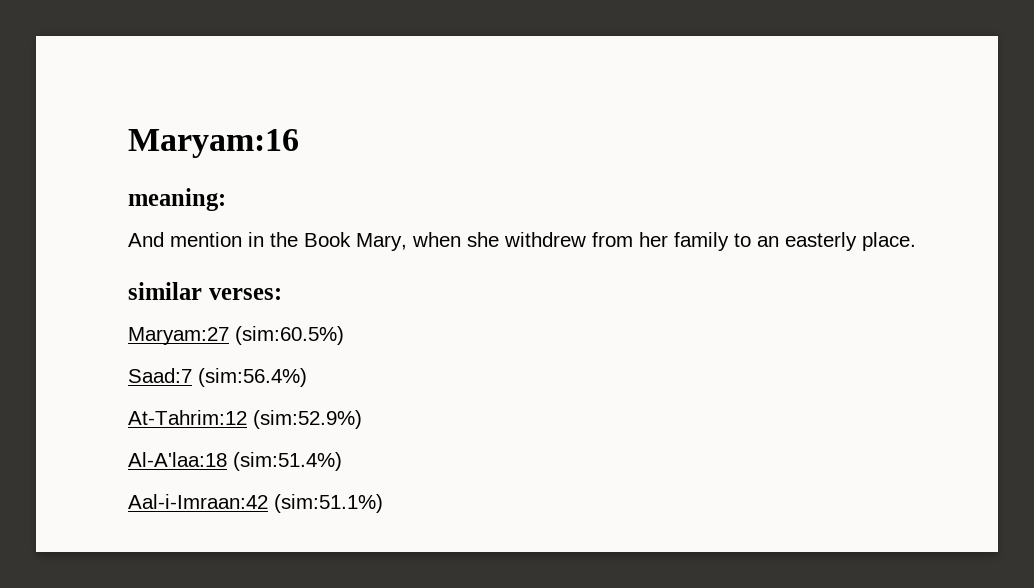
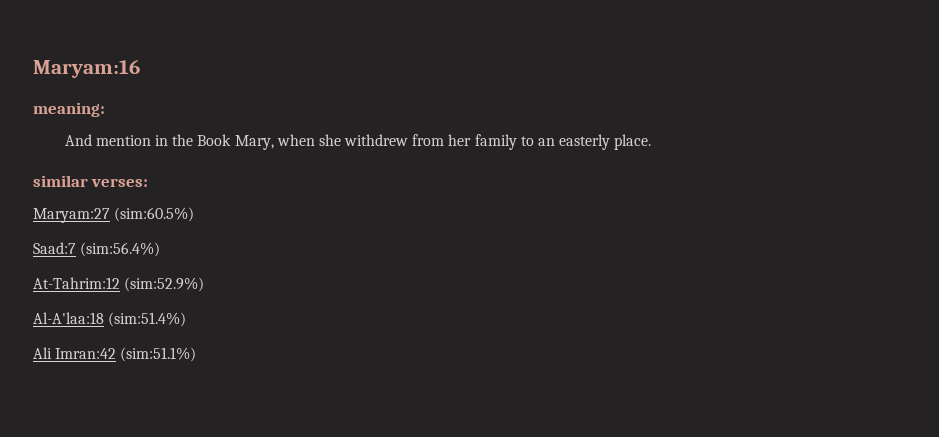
[128,494,268,509] Aal-i-Imraan:42 -> [33,347,117,359] Ali Imran:42

